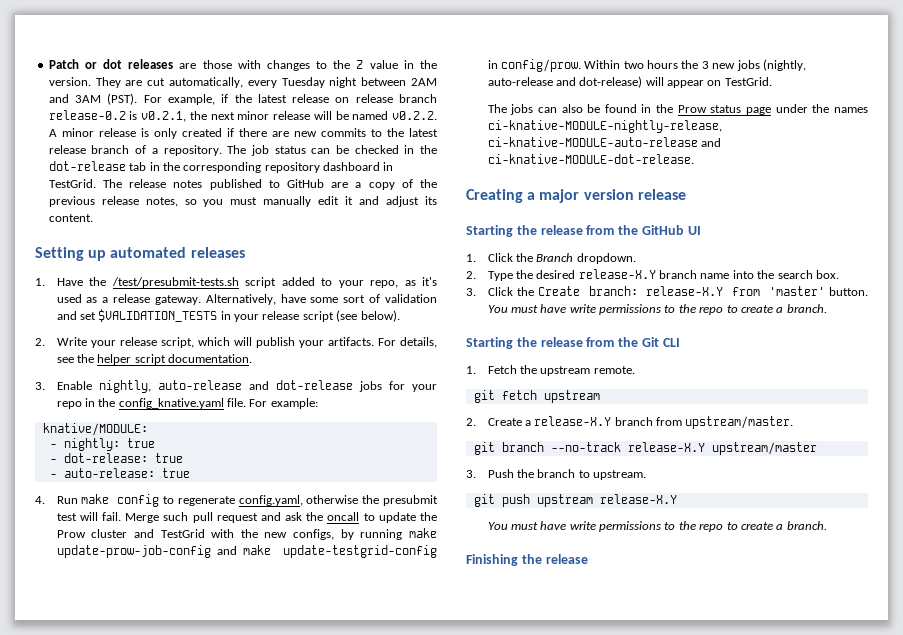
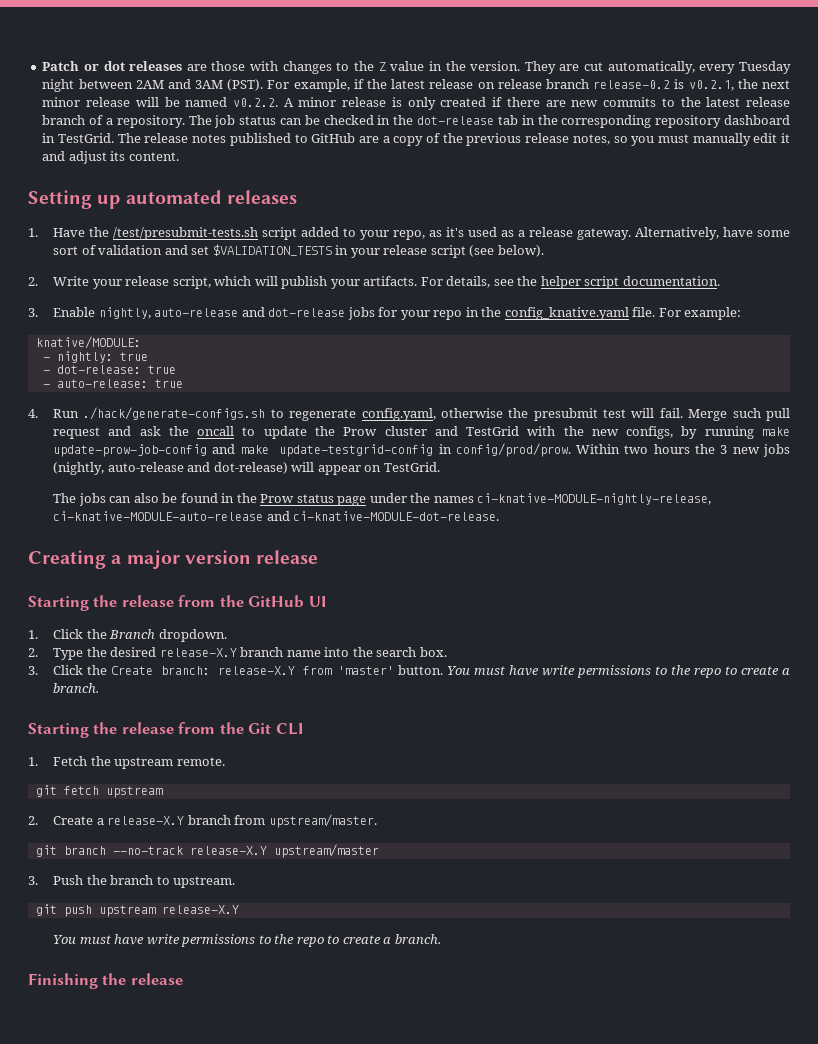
[81,494,160,507] make config -> [83,407,266,420] ./hack/generate-configs.sh
[500,59,581,72] config/prow. -> [455,443,571,457] config/prod/prow.

